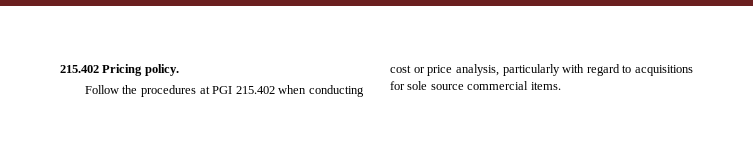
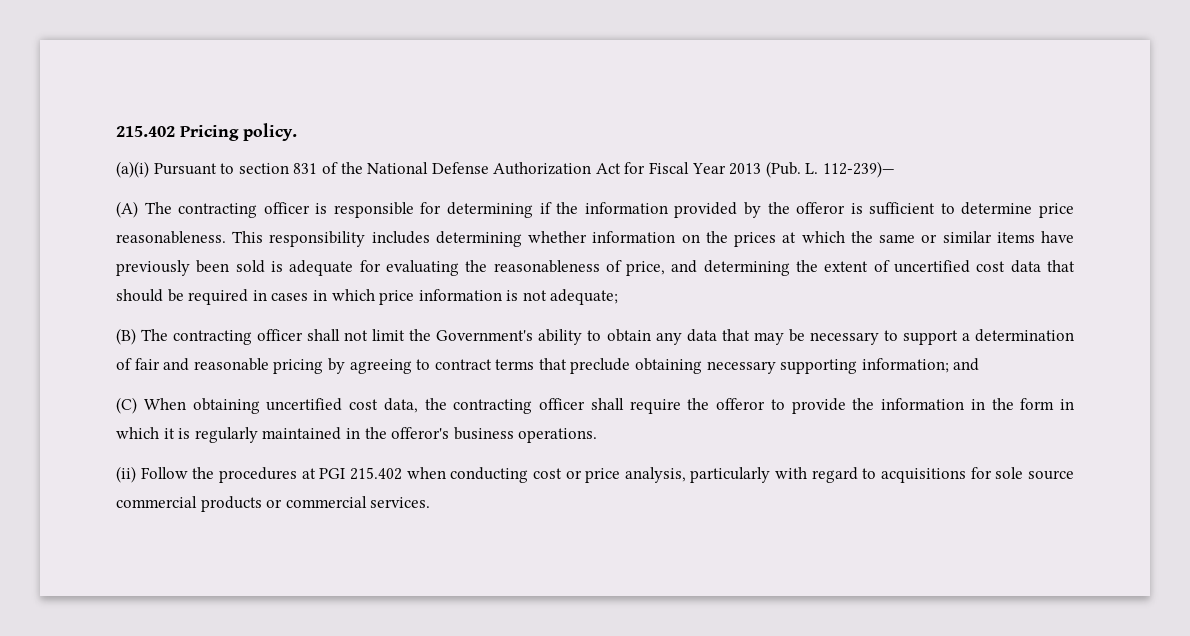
(179, 70) none -> [116,161,896,178] [116,201,1074,218] [116,231,1075,247] [116,260,1075,276] [116,289,619,305] [116,328,1074,345] [116,358,980,374] [116,397,1074,414] [116,427,598,443] [116,466,136,483] (a)(i) Pursuant to section 831 of the National Defense Authorization Act for Fiscal Year 2013 (Pub. L. 112-239)— // (A) The contracting officer is responsible for determining if the information provided by the offeror is sufficient to determine price reasonableness. This responsibility includes determining whether information on the prices at which the same or similar items have previously been sold is adequate for evaluating the reasonableness of price, and determining the extent of uncertified cost data that should be required in cases in which price information is not adequate; // (B) The contracting officer shall not limit the Government's ability to obtain any data that may be necessary to support a determination of fair and reasonable pricing by agreeing to contract terms that preclude obtaining necessary supporting information; and // (C) When obtaining uncertified cost data, the contracting officer shall require the offeror to provide the information in the form in which it is regularly maintained in the offeror's business operations. // (ii)
[530,82,561,90] items. -> [200,496,431,512] products or commercial services.

